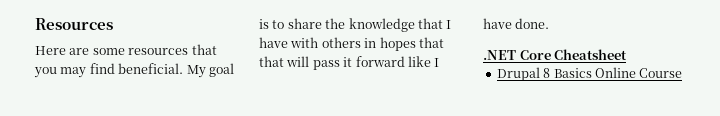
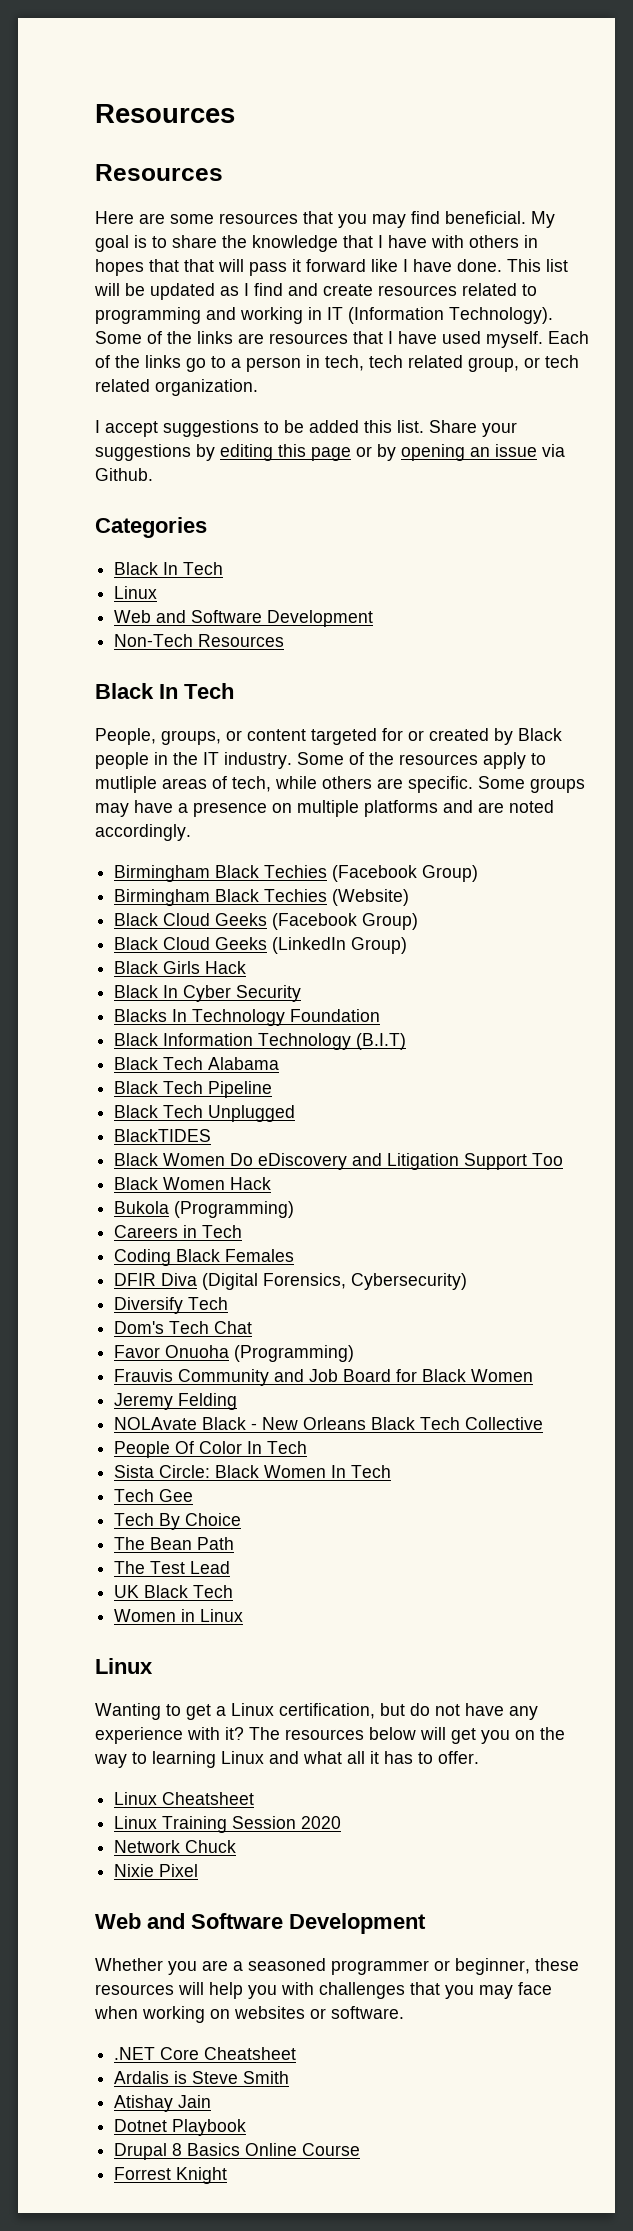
[35,18,113,30] Resources -> [95,104,235,123] [95,164,223,181] Resources // Resources
[483,49,628,60] // .NET Core Cheatsheet -> [507,259,568,272] [94,283,537,300] [95,307,553,324] [95,331,589,348] [95,355,579,372] [95,379,258,396] [95,420,517,437] [95,444,565,461] [95,468,153,481] [95,517,207,538] [114,562,224,575] [114,586,158,599] [114,610,374,627] [114,634,285,647] [95,683,234,699] [95,728,562,745] [95,752,546,769] [95,776,585,793] [95,800,554,817] [95,824,191,841] [114,865,479,882] [114,889,410,906] [114,913,419,930] [114,937,408,954] [114,961,247,974] [114,985,302,1002] [114,1009,381,1026] [114,1033,407,1050] [114,1057,280,1070] [114,1081,273,1098] [114,1105,296,1122] [114,1129,212,1142] [114,1153,564,1170] [114,1177,272,1190] [114,1201,295,1218] [114,1225,243,1238] [114,1249,295,1266] [114,1273,468,1290] [114,1297,229,1314] [114,1321,253,1334] [114,1345,355,1362] [114,1369,534,1386] [114,1393,238,1410] [114,1417,544,1430] [114,1441,308,1458] [114,1465,392,1478] [114,1489,194,1502] [114,1513,242,1530] [114,1537,235,1550] [114,1561,231,1574] [114,1585,234,1598] [114,1609,244,1622] [95,1658,153,1674] [95,1703,538,1720] [95,1727,565,1744] [94,1751,479,1768] [114,1792,255,1805] [114,1816,342,1833] [114,1840,237,1853] [114,1864,199,1877] [95,1913,426,1934] [95,1958,579,1975] [95,1982,552,1999] [94,2006,404,2023] [114,2047,297,2060] [114,2071,290,2084] [114,2095,212,2112] [114,2119,247,2136] This list will be updated as I find and create resources related to programming and working in IT (Information Technology). Some of the links are resources that I have used myself. Each of the links go to a person in tech, tech related group, or tech related organization. // I accept suggestions to be added this list. Share your suggestions by editing this page or by opening an issue via Github. // Categories // Black In Tech // Linux // Web and Software Development // Non-Tech Resources // Black In Tech // People, groups, or content targeted for or created by Black people in the IT industry. Some of the resources apply to mutliple areas of tech, while others are specific. Some groups may have a presence on multiple platforms and are noted accordingly. // Birmingham Black Techies (Facebook Group) // Birmingham Black Techies (Website) // Black Cloud Geeks (Facebook Group) // Black Cloud Geeks (LinkedIn Group) // Black Girls Hack // Black In Cyber Security // Blacks In Technology Foundation // Black Information Technology (B.I.T) // Black Tech Alabama // Black Tech Pipeline // Black Tech Unplugged // BlackTIDES // Black Women Do eDiscovery and Litigation Support Too // Black Women Hack // Bukola (Programming) // Careers in Tech // Coding Black Females // DFIR Diva (Digital Forensics, Cybersecurity) // Diversify Tech // Dom's Tech Chat // Favor Onuoha (Programming) // Frauvis Community and Job Board for Black Women // Jeremy Felding // NOLAvate Black - New Orleans Black Tech Collective // People Of Color In Tech // Sista Circle: Black Women In Tech // Tech Gee // Tech By Choice // The Bean Path // The Test Lead // UK Black Tech // Women in Linux // Linux // Wanting to get a Linux certification, but do not have any experience with it? The resources below will get you on the way to learning Linux and what all it has to offer. // Linux Cheatsheet // Linux Training Session 2020 // Network Chuck // Nixie Pixel // Web and Software Development // Whether you are a seasoned programmer or beginner, these resources will help you with challenges that you may face when working on websites or software. // .NET Core Cheatsheet // Ardalis is Steve Smith // Atishay Jain // Dotnet Playbook
(683, 73) none -> [114,2167,228,2184] // Forrest Knight

